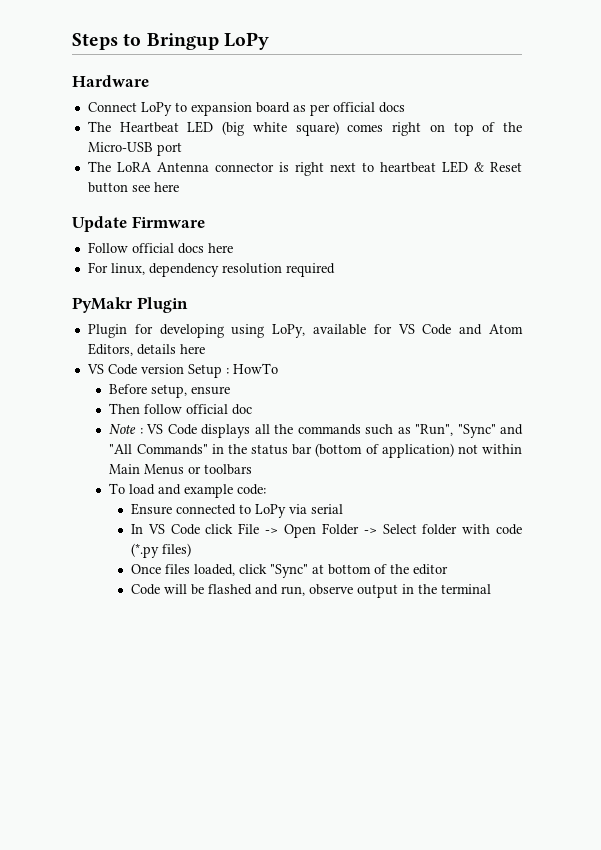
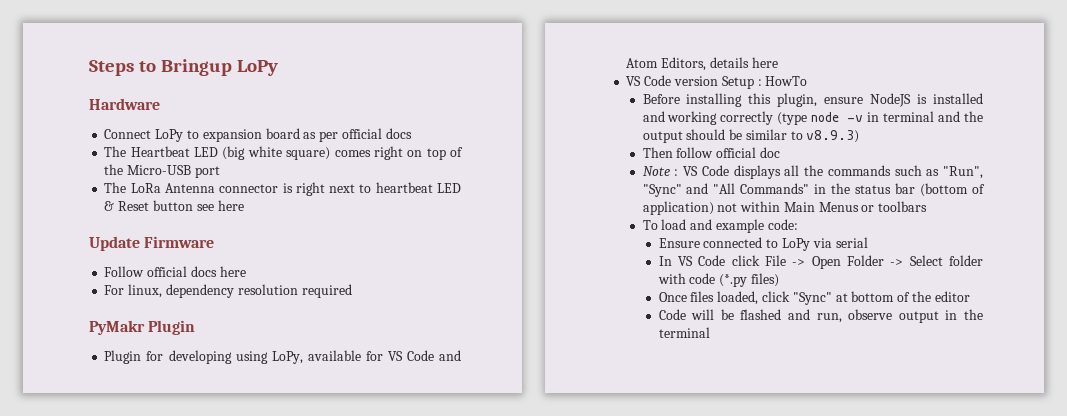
[116,162,152,172] LoRA -> [130,183,161,193] LoRa
[151,384,231,398] setup, ensure -> [686,93,983,107] [642,111,983,125] [642,129,860,143] installing this plugin, ensure NodeJS is installed and working correctly (type node -v in terminal and the output should be similar to v8.9.3)

